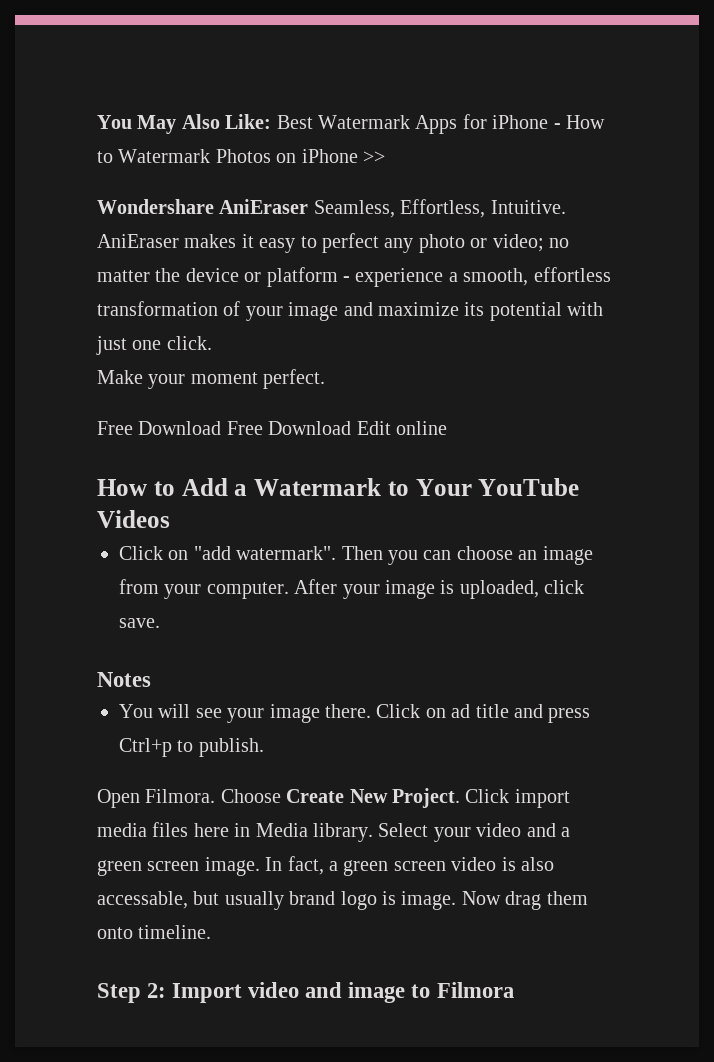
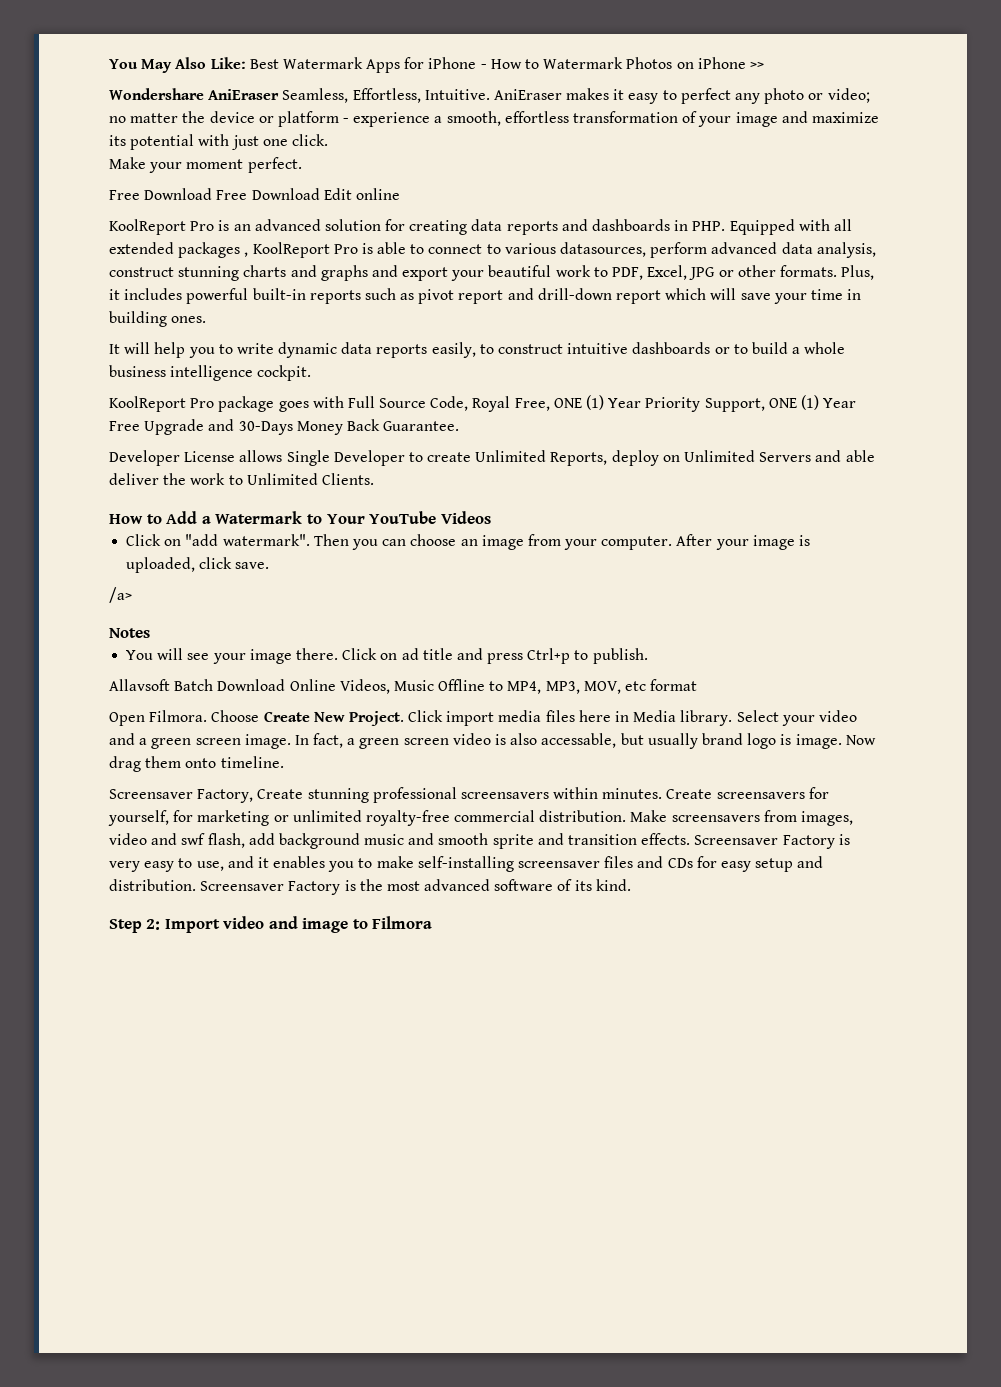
(447, 428) none -> [109,219,852,235] [109,242,876,258] [109,265,875,281] [109,288,862,304] [109,311,207,327] [109,342,846,358] [109,365,312,381] [109,395,857,412] [109,419,460,435] [109,450,875,466] [109,473,374,485] // KoolReport Pro is an advanced solution for creating data reports and dashboards in PHP. Equipped with all extended packages , KoolReport Pro is able to connect to various datasources, perform advanced data analysis, construct stunning charts and graphs and export your beautiful work to PDF, Excel, JPG or other formats. Plus, it includes powerful built-in reports such as pivot report and drill-down report which will save your time in building ones. // It will help you to write dynamic data reports easily, to construct intuitive dashboards or to build a whole business intelligence cockpit. // KoolReport Pro package goes with Full Source Code, Royal Free, ONE (1) Year Priority Support, ONE (1) Year Free Upgrade and 30-Days Money Back Guarantee. // Developer License allows Single Developer to create Unlimited Reports, deploy on Unlimited Servers and able deliver the work to Unlimited Clients.
(160, 623) none -> [109,587,132,603] // /a>
(264, 747) none -> [109,679,698,694] // Allavsoft Batch Download Online Videos, Music Offline to MP4, MP3, MOV, etc format
(212, 932) none -> [109,787,829,803] [108,810,854,826] [109,833,850,849] [109,856,824,872] [109,879,631,895] // Screensaver Factory, Create stunning professional screensavers within minutes. Create screensavers for yourself, for marketing or unlimited royalty-free commercial distribution. Make screensavers from images, video and swf flash, add background music and smooth sprite and transition effects. Screensaver Factory is very easy to use, and it enables you to make self-installing screensaver files and CDs for easy setup and distribution. Screensaver Factory is the most advanced software of its kind.

